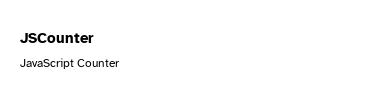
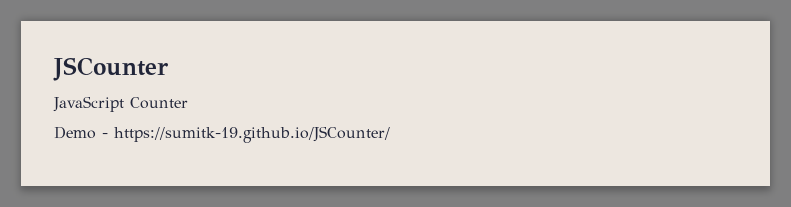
(121, 63) none -> [54,126,390,143] // Demo - https://sumitk-19.github.io/JSCounter/

